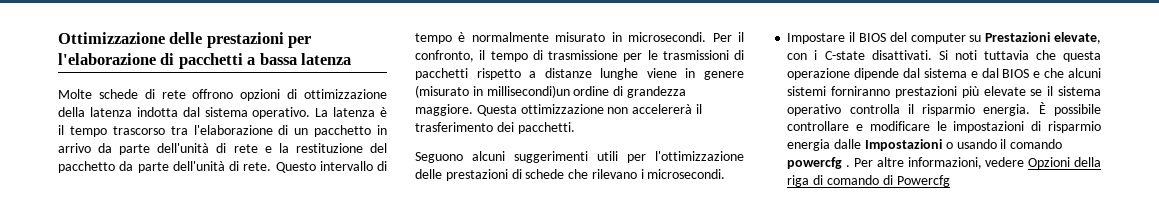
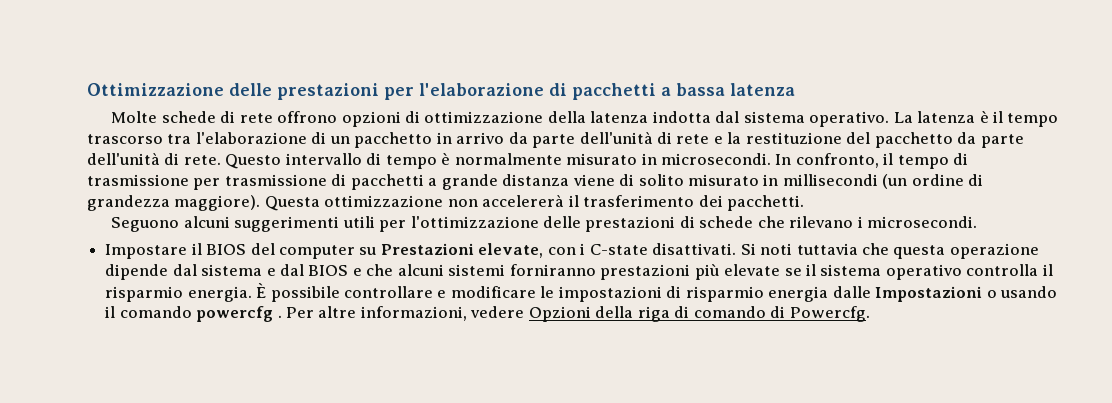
[712,32,744,42] Per il -> [775,154,792,165] In
[647,50,744,60] [415,68,744,80] [415,85,570,98] le trasmissioni di pacchetti rispetto a distanze lunghe viene in genere (misurato in millisecondi)un -> [224,174,908,190] trasmissione di pacchetti a grande distanza viene di solito misurato in millisecondi (un
[415,104,473,116] maggiore. -> [174,195,261,211] maggiore).
[896,175,950,187] Powercfg -> [789,306,870,322] Powercfg.

